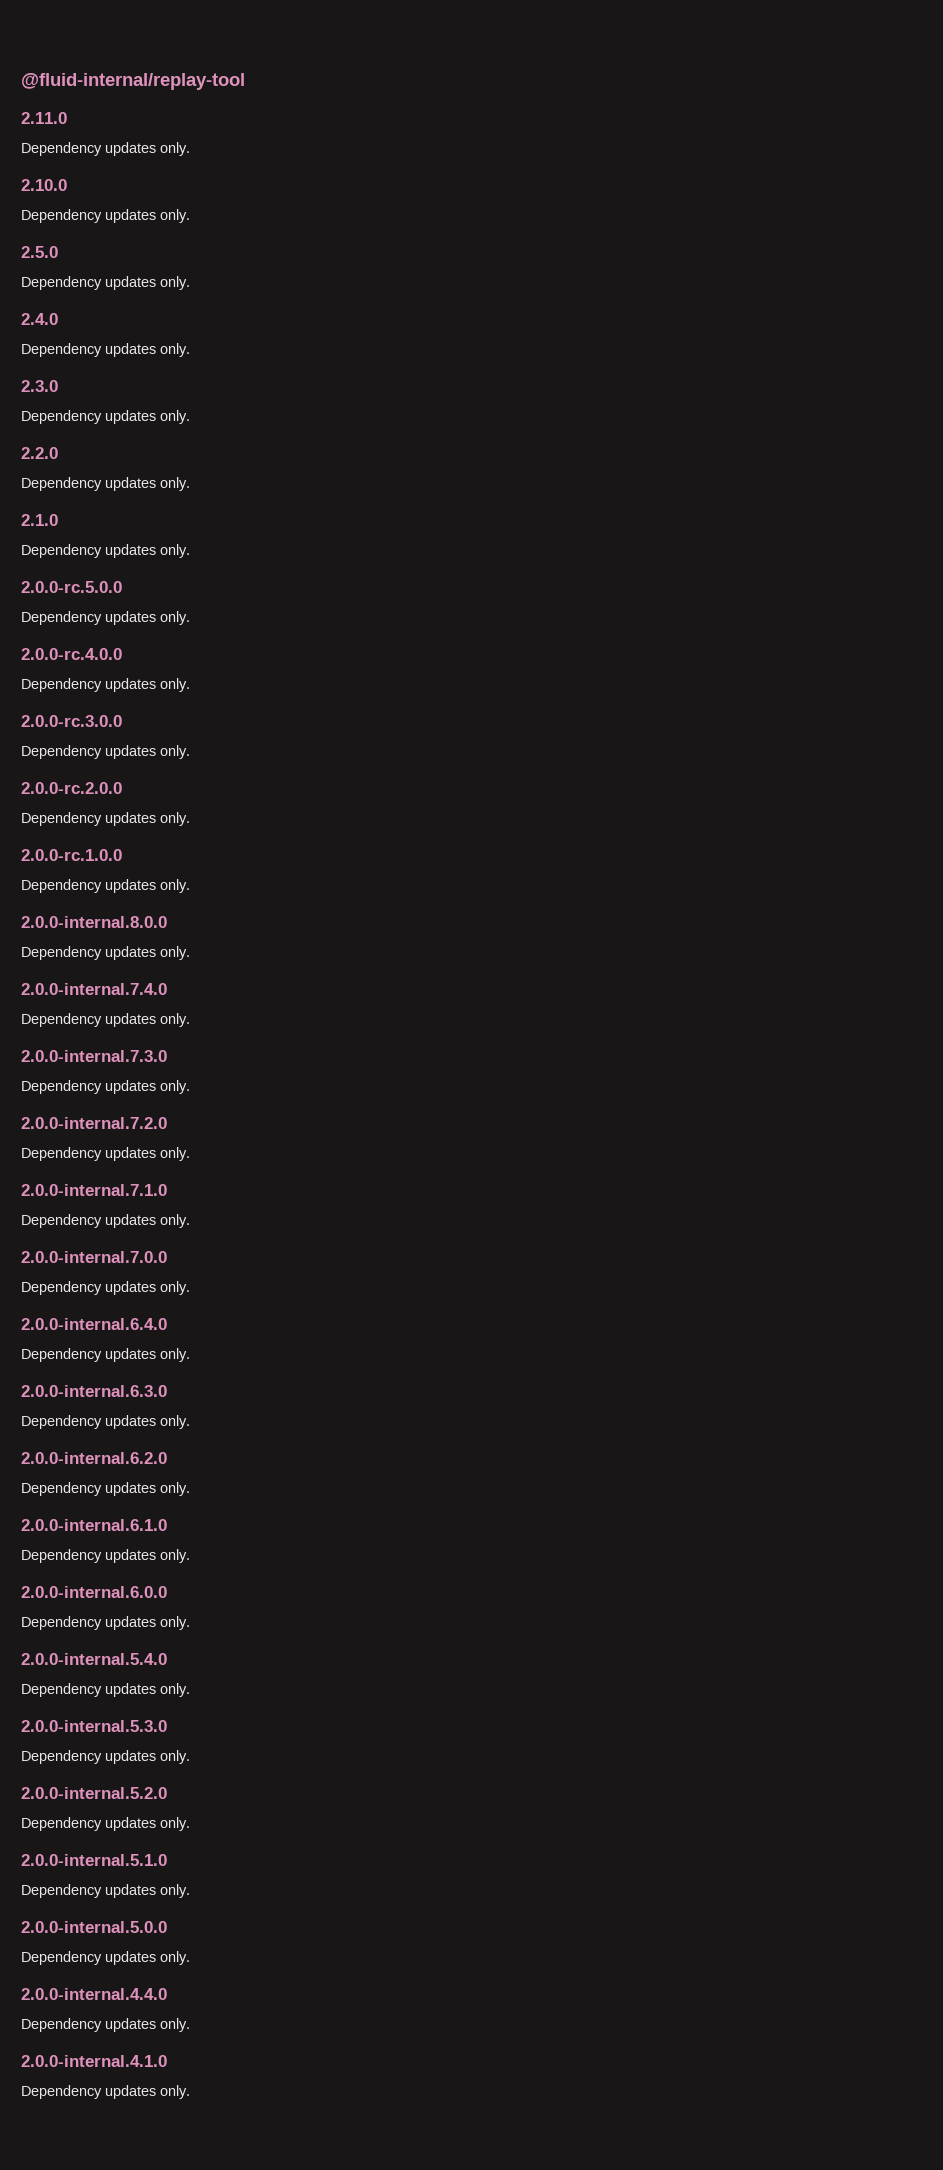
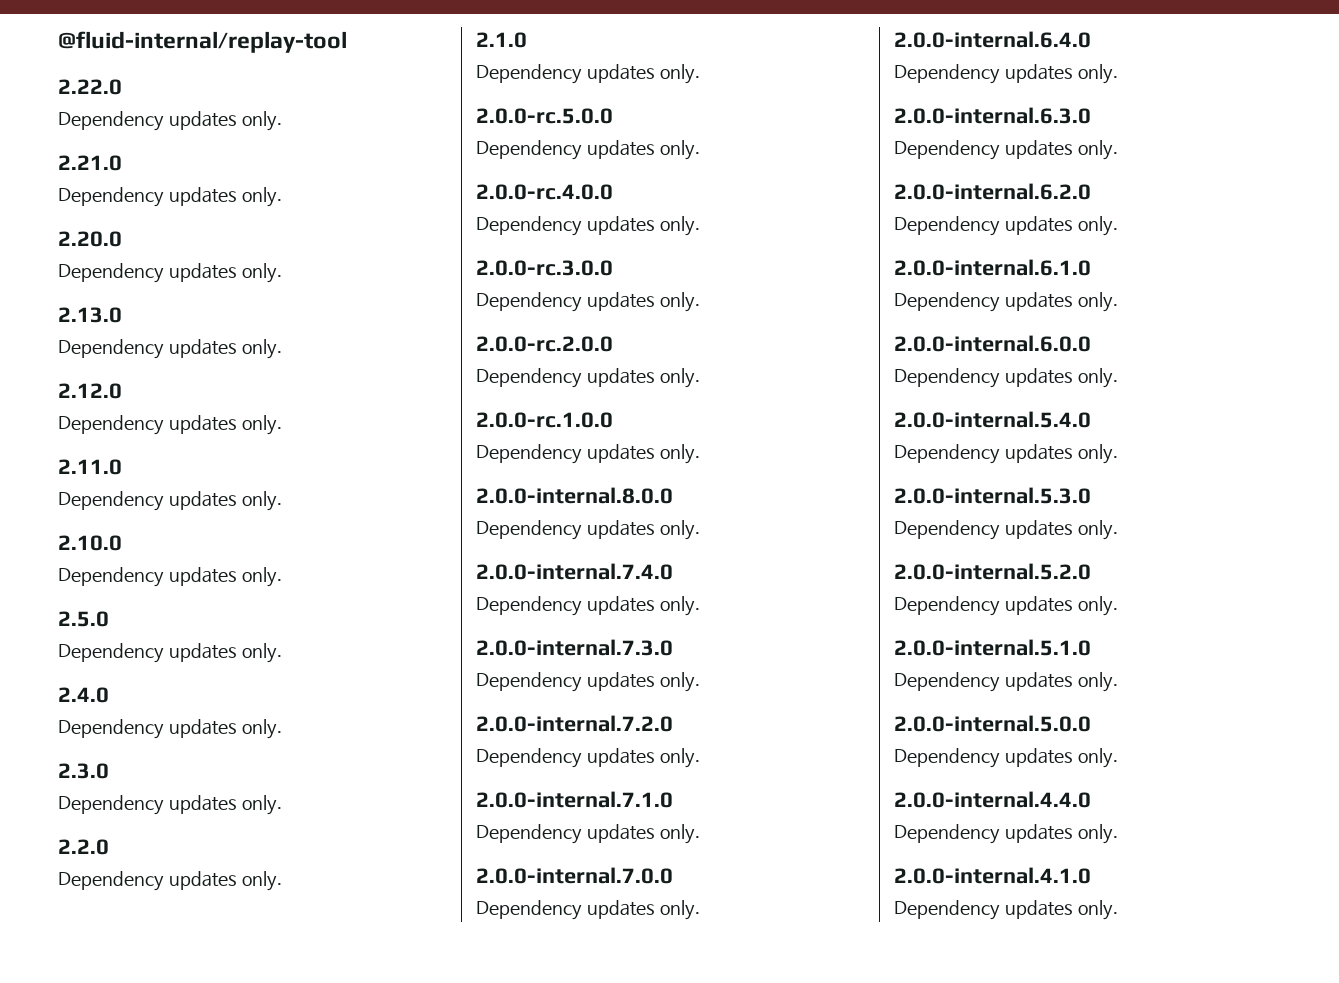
(245, 81) none -> [58,79,122,95] [58,111,282,131] [58,155,122,171] [58,187,282,207] [58,231,122,247] [58,263,282,283] [58,307,122,323] [58,339,282,359] [58,383,122,399] [58,415,282,435] // 2.22.0 // Dependency updates only. // 2.21.0 // Dependency updates only. // 2.20.0 // Dependency updates only. // 2.13.0 // Dependency updates only. // 2.12.0 // Dependency updates only.

